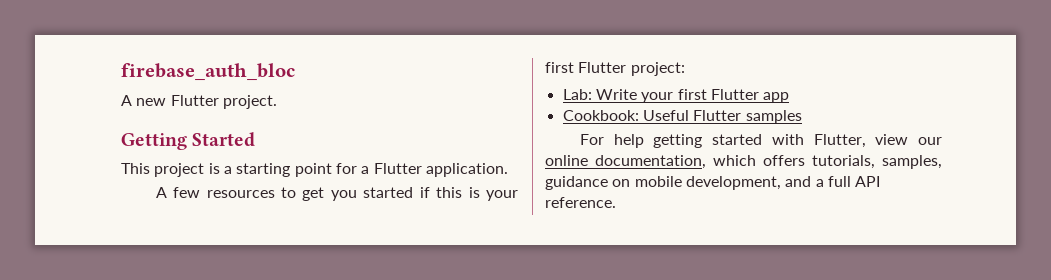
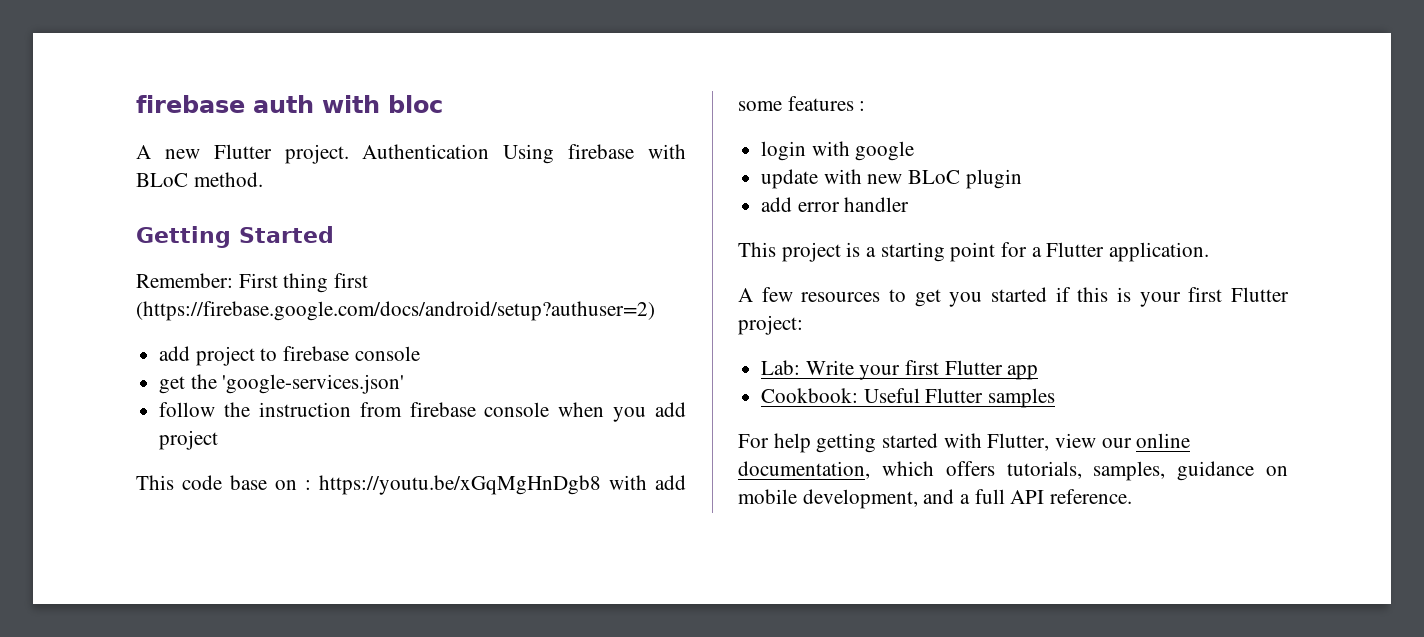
[121,63,295,81] firebase_auth_bloc -> [136,95,443,113] firebase auth with bloc
[121,132,256,150] // Getting Started -> [362,144,686,164] [136,172,263,187] [136,226,334,248] [136,273,369,293] [136,301,655,321] [159,346,420,366] [159,374,405,394] [159,402,686,422] [159,430,219,450] [136,475,686,495] [738,96,866,111] [761,141,915,161] [761,169,1022,189] [761,197,910,212] Authentication Using firebase with BLoC method. // Getting Started // Remember: First thing first (https://firebase.google.com/docs/android/setup?authuser=2) // add project to firebase console // get the 'google-services.json' // follow the instruction from firebase console when you add project // This code base on : https://youtu.be/xGqMgHnDgb8 with add some features : // login with google // update with new BLoC plugin // add error handler

